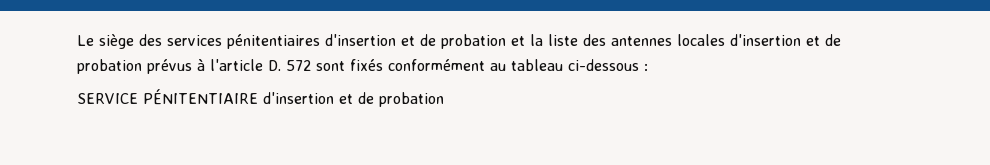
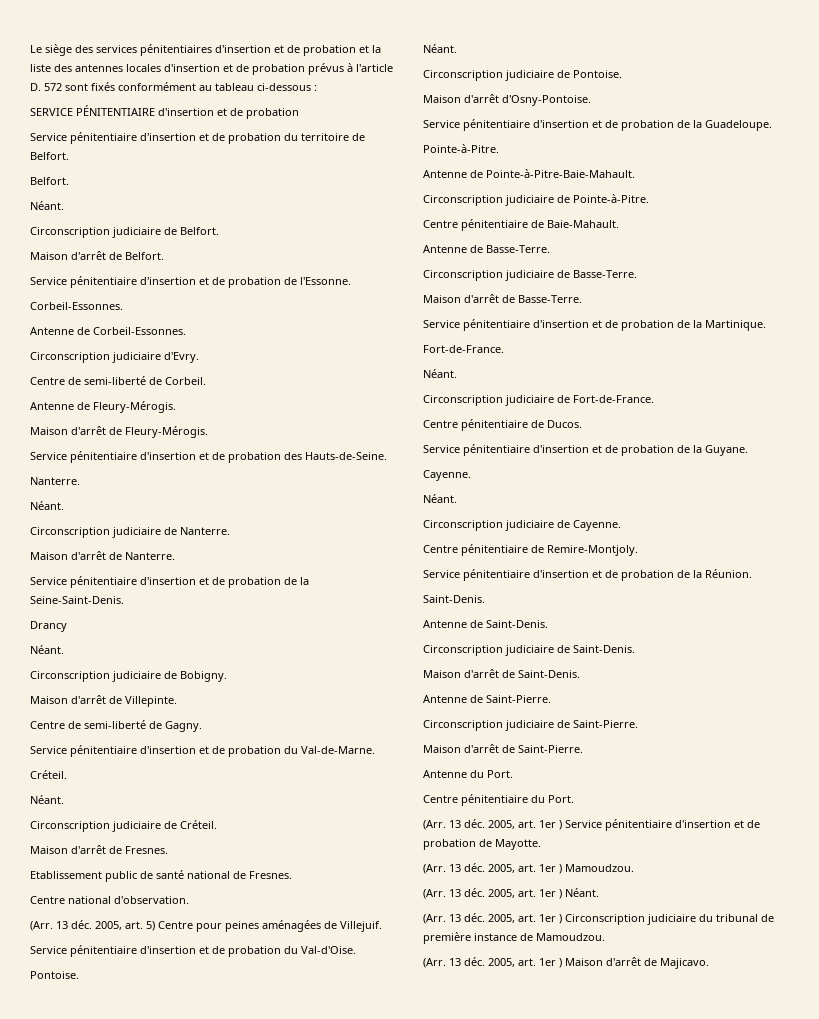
(444, 99) none -> [30,132,365,144] [30,152,69,160] [30,177,69,185] [30,201,64,210] [30,227,219,238] [30,251,164,260] [30,276,351,288] [30,302,123,310] [30,327,186,335] [30,352,199,363] [30,376,206,385] [30,401,176,413] [30,426,208,438] [30,451,387,463] [30,477,80,485] [30,501,64,510] [30,527,230,538] [30,551,175,560] [30,576,309,588] [30,596,124,604] [30,621,67,632] [30,645,64,654] [30,671,227,682] [30,695,177,707] [30,720,202,732] [30,745,375,757] [30,770,67,779] [30,795,64,804] [30,820,217,832] [30,845,168,854] [30,870,292,882] [30,896,189,904] [30,920,382,932] [30,945,356,957] [30,971,79,979] [423,44,457,53] [423,70,622,81] [423,94,591,106] [423,119,772,131] [423,144,499,153] [423,169,635,178] [423,194,649,206] [423,219,619,231] [423,245,550,253] [423,270,637,281] [423,294,582,303] [423,319,766,331] [423,345,504,353] [423,369,457,378] [423,395,654,406] [423,419,582,431] [423,444,748,456] [423,470,471,481] [423,494,457,503] [423,520,621,531] [423,544,638,556] [423,569,752,581] [423,595,485,603] [423,620,548,628] [423,645,635,656] [423,669,580,678] [423,695,551,703] [423,720,638,731] [423,744,583,753] [423,770,513,778] [423,794,574,806] [423,819,760,831] [423,839,541,850] [423,863,634,874] [423,888,599,899] [423,913,774,925] [423,932,605,944] [423,957,709,969] // Service pénitentiaire d'insertion et de probation du territoire de Belfort. // Belfort. // Néant. // Circonscription judiciaire de Belfort. // Maison d'arrêt de Belfort. // Service pénitentiaire d'insertion et de probation de l'Essonne. // Corbeil-Essonnes. // Antenne de Corbeil-Essonnes. // Circonscription judiciaire d'Evry. // Centre de semi-liberté de Corbeil. // Antenne de Fleury-Mérogis. // Maison d'arrêt de Fleury-Mérogis. // Service pénitentiaire d'insertion et de probation des Hauts-de-Seine. // Nanterre. // Néant. // Circonscription judiciaire de Nanterre. // Maison d'arrêt de Nanterre. // Service pénitentiaire d'insertion et de probation de la Seine-Saint-Denis. // Drancy // Néant. // Circonscription judiciaire de Bobigny. // Maison d'arrêt de Villepinte. // Centre de semi-liberté de Gagny. // Service pénitentiaire d'insertion et de probation du Val-de-Marne. // Créteil. // Néant. // Circonscription judiciaire de Créteil. // Maison d'arrêt de Fresnes. // Etablissement public de santé national de Fresnes. // Centre national d'observation. // (Arr. 13 déc. 2005, art. 5) Centre pour peines aménagées de Villejuif. // Service pénitentiaire d'insertion et de probation du Val-d'Oise. // Pontoise. // Néant. // Circonscription judiciaire de Pontoise. // Maison d'arrêt d'Osny-Pontoise. // Service pénitentiaire d'insertion et de probation de la Guadeloupe. // Pointe-à-Pitre. // Antenne de Pointe-à-Pitre-Baie-Mahault. // Circonscription judiciaire de Pointe-à-Pitre. // Centre pénitentiaire de Baie-Mahault. // Antenne de Basse-Terre. // Circonscription judiciaire de Basse-Terre. // Maison d'arrêt de Basse-Terre. // Service pénitentiaire d'insertion et de probation de la Martinique. // Fort-de-France. // Néant. // Circonscription judiciaire de Fort-de-France. // Centre pénitentiaire de Ducos. // Service pénitentiaire d'insertion et de probation de la Guyane. // Cayenne. // Néant. // Circonscription judiciaire de Cayenne. // Centre pénitentiaire de Remire-Montjoly. // Service pénitentiaire d'insertion et de probation de la Réunion. // Saint-Denis. // Antenne de Saint-Denis. // Circonscription judiciaire de Saint-Denis. // Maison d'arrêt de Saint-Denis. // Antenne de Saint-Pierre. // Circonscription judiciaire de Saint-Pierre. // Maison d'arrêt de Saint-Pierre. // Antenne du Port. // Centre pénitentiaire du Port. // (Arr. 13 déc. 2005, art. 1er ) Service pénitentiaire d'insertion et de probation de Mayotte. // (Arr. 13 déc. 2005, art. 1er ) Mamoudzou. // (Arr. 13 déc. 2005, art. 1er ) Néant. // (Arr. 13 déc. 2005, art. 1er ) Circonscription judiciaire du tribunal de première instance de Mamoudzou. // (Arr. 13 déc. 2005, art. 1er ) Maison d'arrêt de Majicavo.

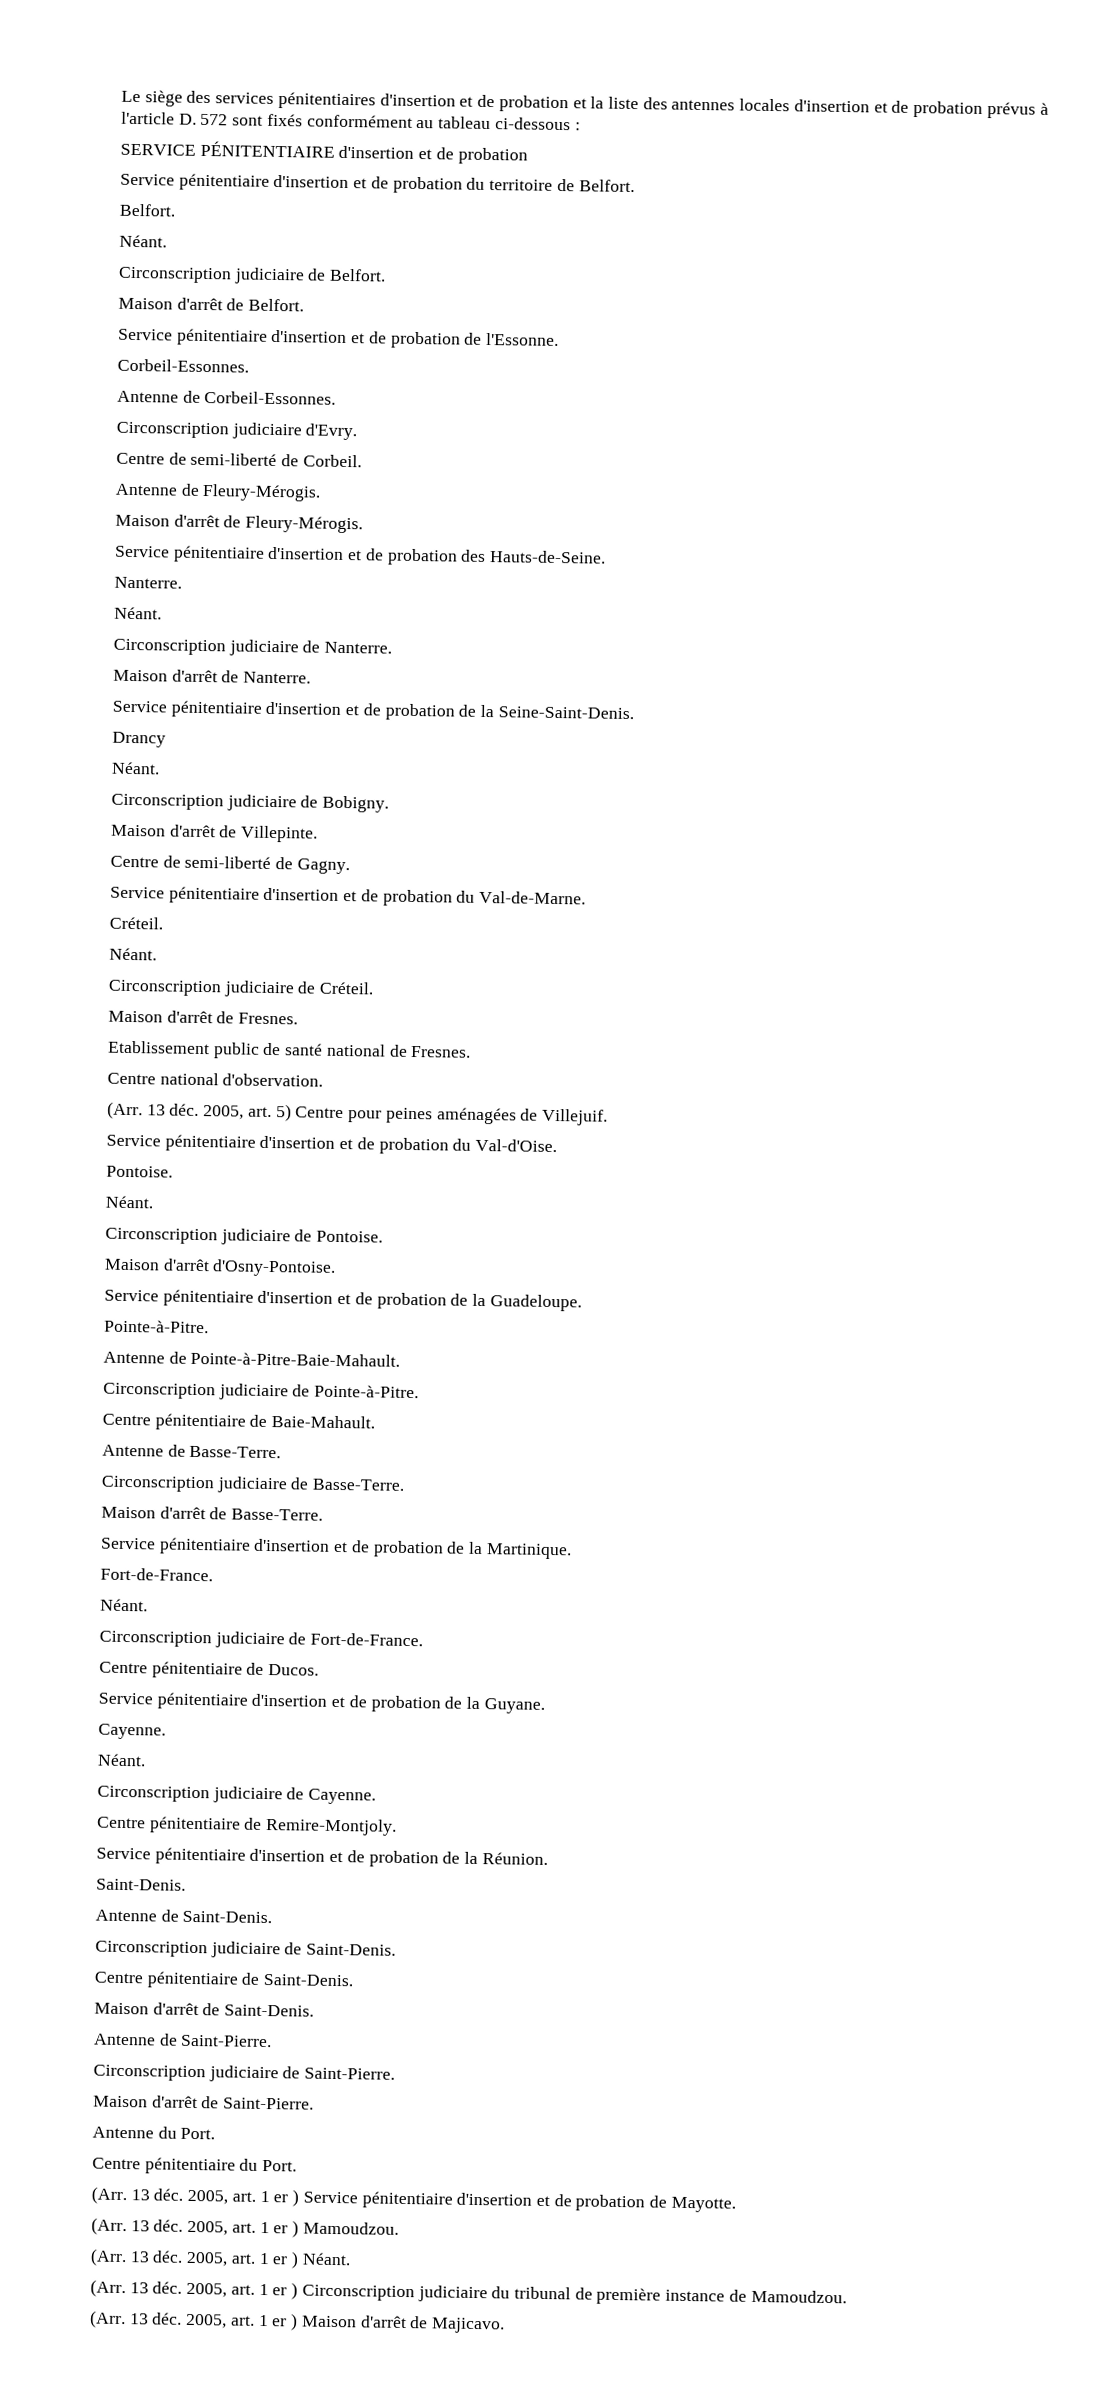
(635, 649) none -> [94,1971,354,1989] // Centre pénitentiaire de Saint-Denis.
[539,820,556,828] 1er -> [259,2190,289,2203] 1 er
[539,864,556,872] 1er -> [259,2221,289,2234] 1 er
[539,889,556,897] 1er -> [258,2252,289,2265] 1 er
[539,914,556,922] 1er -> [258,2283,288,2296] 1 er
[539,958,556,966] 1er -> [258,2314,288,2327] 1 er

